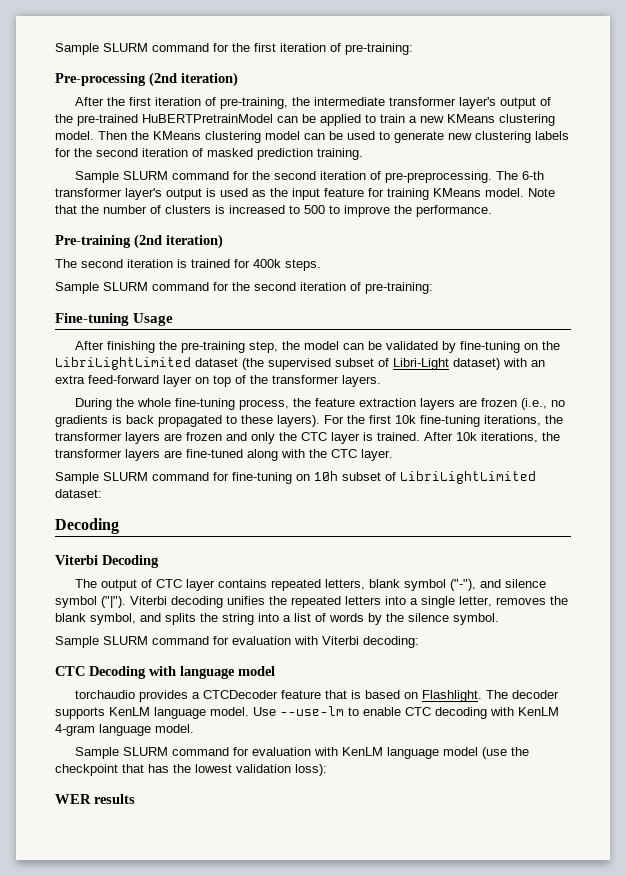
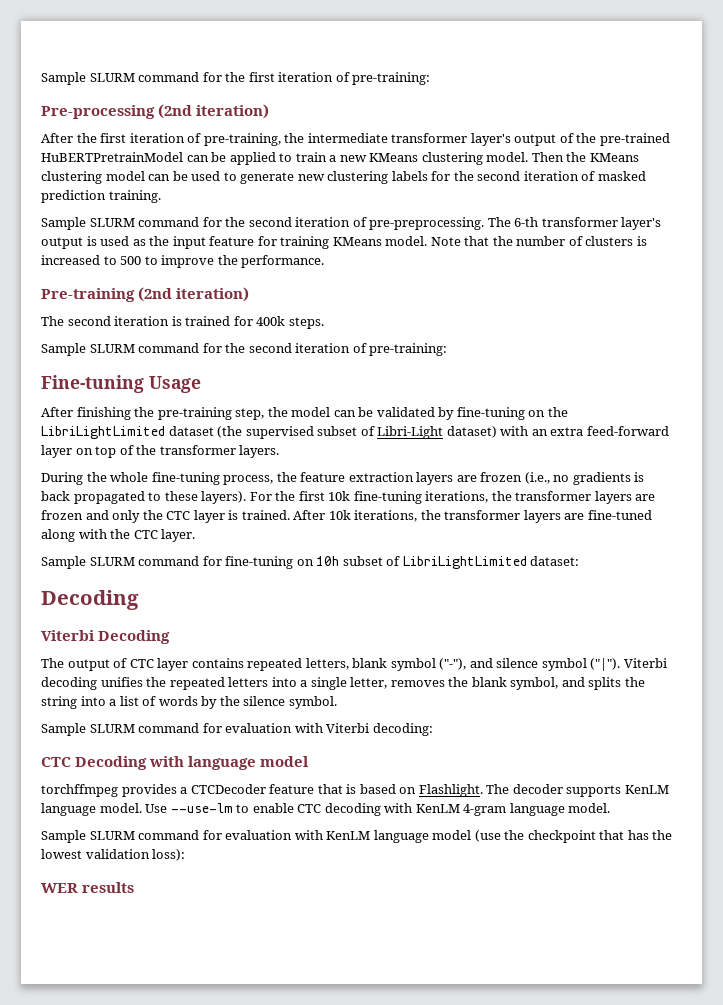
[74,690,135,699] torchaudio -> [41,784,118,797] torchffmpeg

